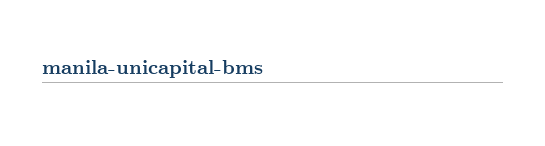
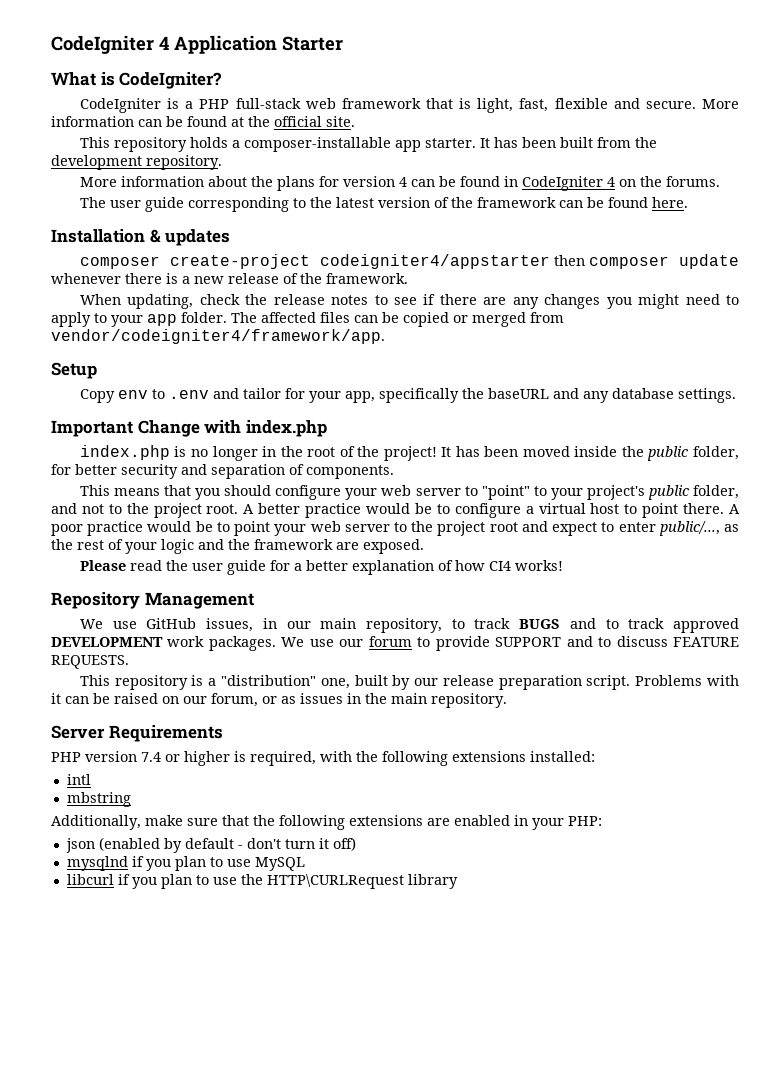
[42,60,263,78] manila-unicapital-bms -> [51,35,343,54] [51,72,223,89] [79,98,739,113] [51,116,355,127] [79,137,657,152] [51,155,222,170] [79,176,720,191] [79,197,688,212] [51,229,231,246] [79,254,739,269] [51,273,408,284] [79,294,740,309] [51,312,564,327] [51,329,385,344] [51,362,97,379] [79,388,736,403] [51,420,327,437] [79,445,739,461] [51,464,394,479] [79,485,739,500] [51,503,741,518] [51,521,739,536] [51,539,424,554] [79,560,563,575] [51,592,254,609] [79,618,739,633] [51,636,739,651] [51,655,129,669] [79,675,739,690] [51,693,507,708] [51,725,223,742] [51,751,595,766] [66,774,91,785] [66,792,131,807] [51,815,602,830] [65,837,356,853] [66,856,305,871] [66,874,458,889] CodeIgniter 4 Application Starter // What is CodeIgniter? // CodeIgniter is a PHP full-stack web framework that is light, fast, flexible and secure. More information can be found at the official site. // This repository holds a composer-installable app starter. It has been built from the development repository. // More information about the plans for version 4 can be found in CodeIgniter 4 on the forums. // The user guide corresponding to the latest version of the framework can be found here. // Installation & updates // composer create-project codeigniter4/appstarter then composer update whenever there is a new release of the framework. // When updating, check the release notes to see if there are any changes you might need to apply to your app folder. The affected files can be copied or merged from vendor/codeigniter4/framework/app. // Setup // Copy env to .env and tailor for your app, specifically the baseURL and any database settings. // Important Change with index.php // index.php is no longer in the root of the project! It has been moved inside the public folder, for better security and separation of components. // This means that you should configure your web server to "point" to your project's public folder, and not to the project root. A better practice would be to configure a virtual host to point there. A poor practice would be to point your web server to the project root and expect to enter public/..., as the rest of your logic and the framework are exposed. // Please read the user guide for a better explanation of how CI4 works! // Repository Management // We use GitHub issues, in our main repository, to track BUGS and to track approved DEVELOPMENT work packages. We use our forum to provide SUPPORT and to discuss FEATURE REQUESTS. // This repository is a "distribution" one, built by our release preparation script. Problems with it can be raised on our forum, or as issues in the main repository. // Server Requirements // PHP version 7.4 or higher is required, with the following extensions installed: // intl // mbstring // Additionally, make sure that the following extensions are enabled in your PHP: // json (enabled by default - don't turn it off) // mysqlnd if you plan to use MySQL // libcurl if you plan to use the HTTP\CURLRequest library

